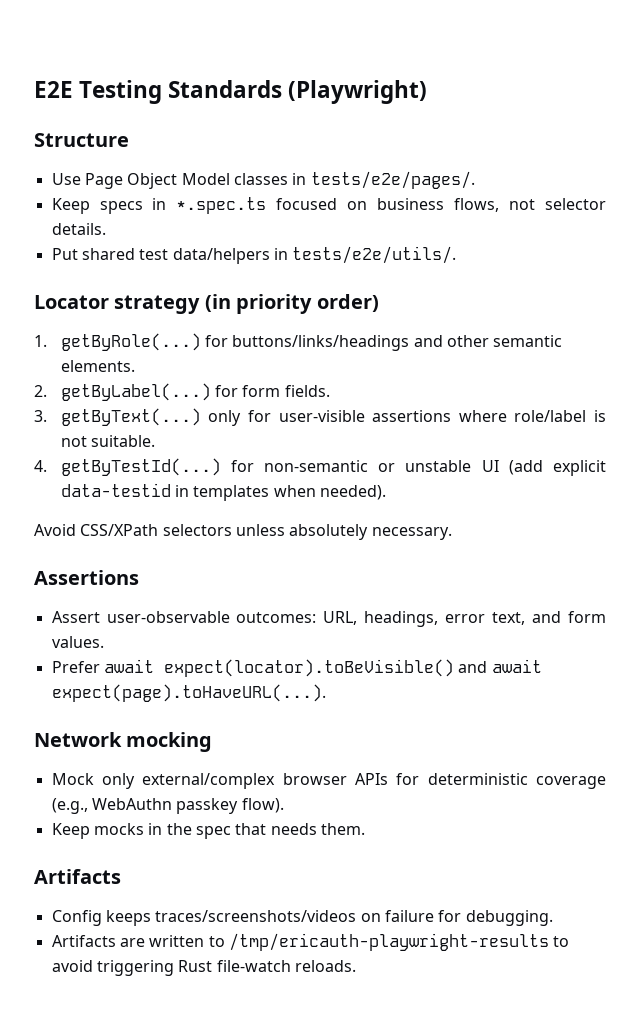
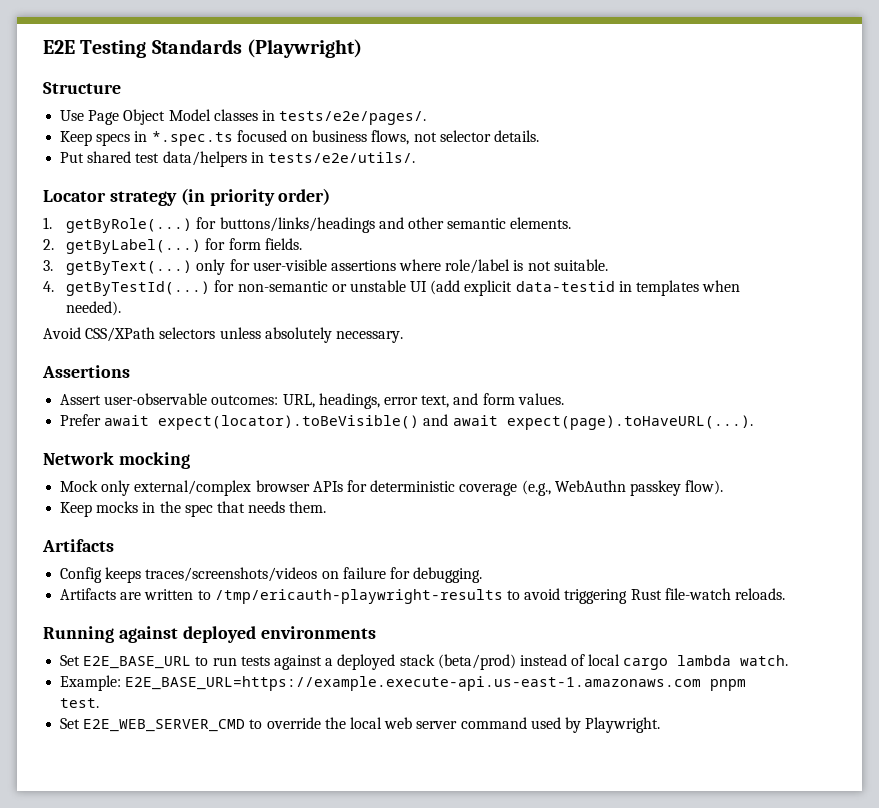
(356, 966) none -> [43,626,376,643] [60,654,789,670] [60,675,747,691] [60,698,100,708] [60,717,661,733] // Running against deployed environments // Set E2E_BASE_URL to run tests against a deployed stack (beta/prod) instead of local cargo lambda watch. // Example: E2E_BASE_URL=https://example.execute-api.us-east-1.amazonaws.com pnpm test. // Set E2E_WEB_SERVER_CMD to override the local web server command used by Playwright.

